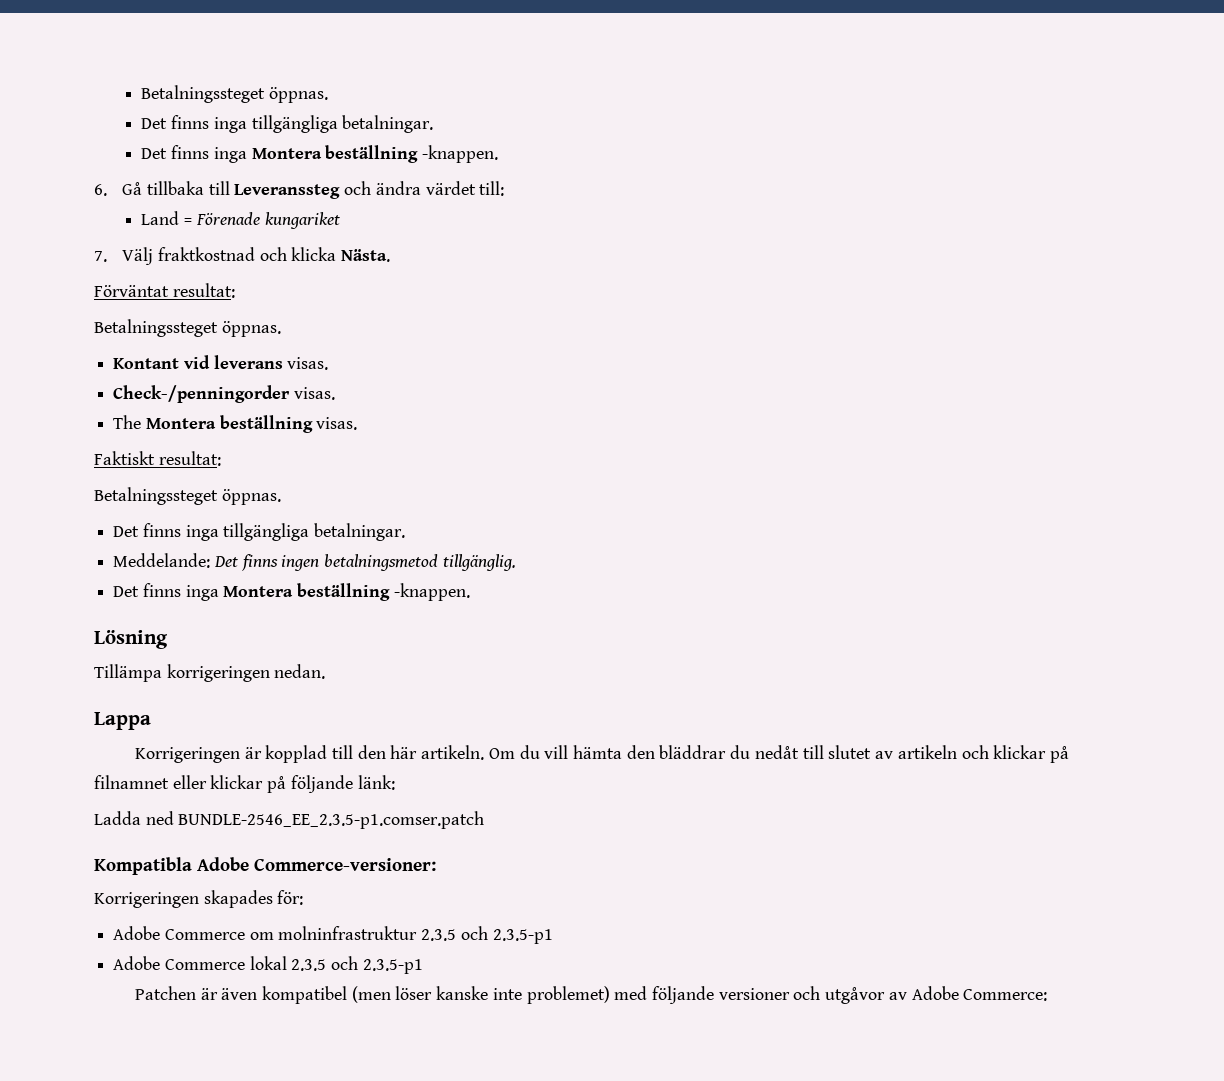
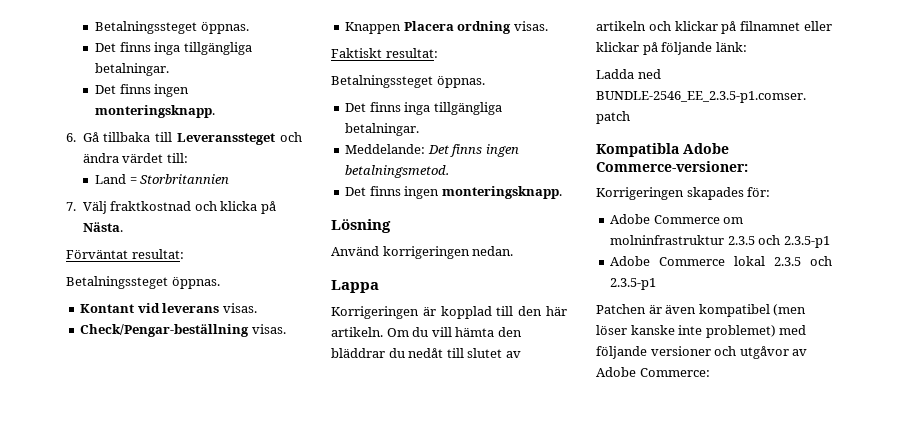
[213,145,499,163] inga Montera beställning -knappen. -> [154,84,190,97] [94,105,215,118] ingen monteringsknapp.
[234,184,341,199] Leveranssteg -> [177,133,276,145] Leveranssteget
[195,212,340,229] Förenade kungariket -> [140,174,230,184] Storbritannien
(337, 254) none -> [260,201,276,214] på
[113,385,335,403] [113,415,313,433] Check-/penningorder visas. // The Montera beställning -> [80,324,286,337] [345,21,512,34] Check/Pengar-beställning visas. // Knappen Placera ordning
[324,554,516,571] [113,583,470,601] betalningsmetod tillgänglig. // Det finns inga Montera beställning -knappen. -> [345,165,450,178] [345,186,562,199] betalningsmetod. // Det finns ingen monteringsknapp.
[94,664,162,682] Tillämpa -> [331,246,379,256] Använd

